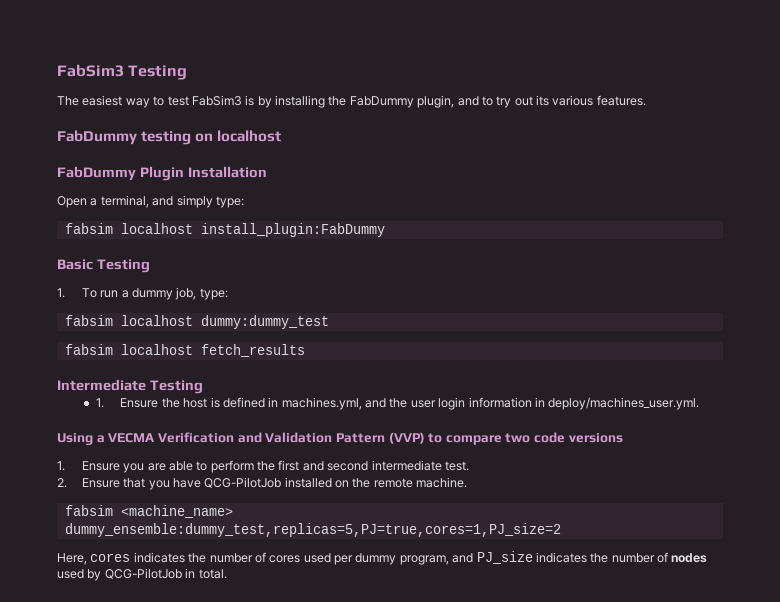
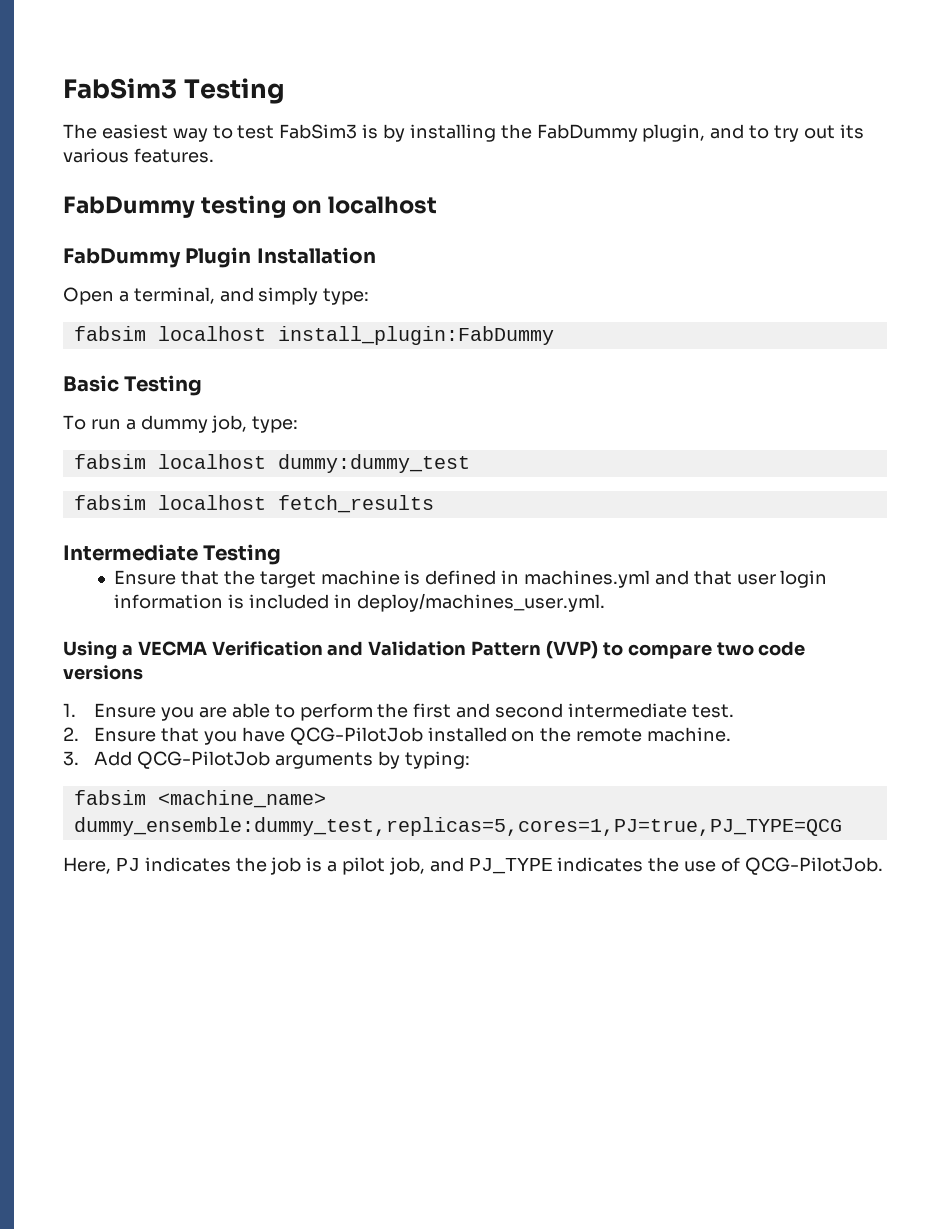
[57,288,65,298] 1. -> (203, 385) none
[95,397,408,410] 1. Ensure the host is defined in machines.yml, and the -> [114,570,732,588] Ensure that the target machine is defined in machines.yml and that
(532, 402) none -> [227,594,329,609] is included
(468, 482) none -> [63,751,470,769] // 3. Add QCG-PilotJob arguments by typing:
[64,523,561,537] dummy_ensemble:dummy_test,replicas=5,PJ=true,cores=1,PJ_size=2 -> [73,817,842,836] dummy_ensemble:dummy_test,replicas=5,cores=1,PJ=true,PJ_TYPE=QCG
[90,551,708,565] [57,568,227,581] cores indicates the number of cores used per dummy program, and PJ_size indicates the number of nodes used by QCG-PilotJob in total. -> [115,857,883,875] PJ indicates the job is a pilot job, and PJ_TYPE indicates the use of QCG-PilotJob.

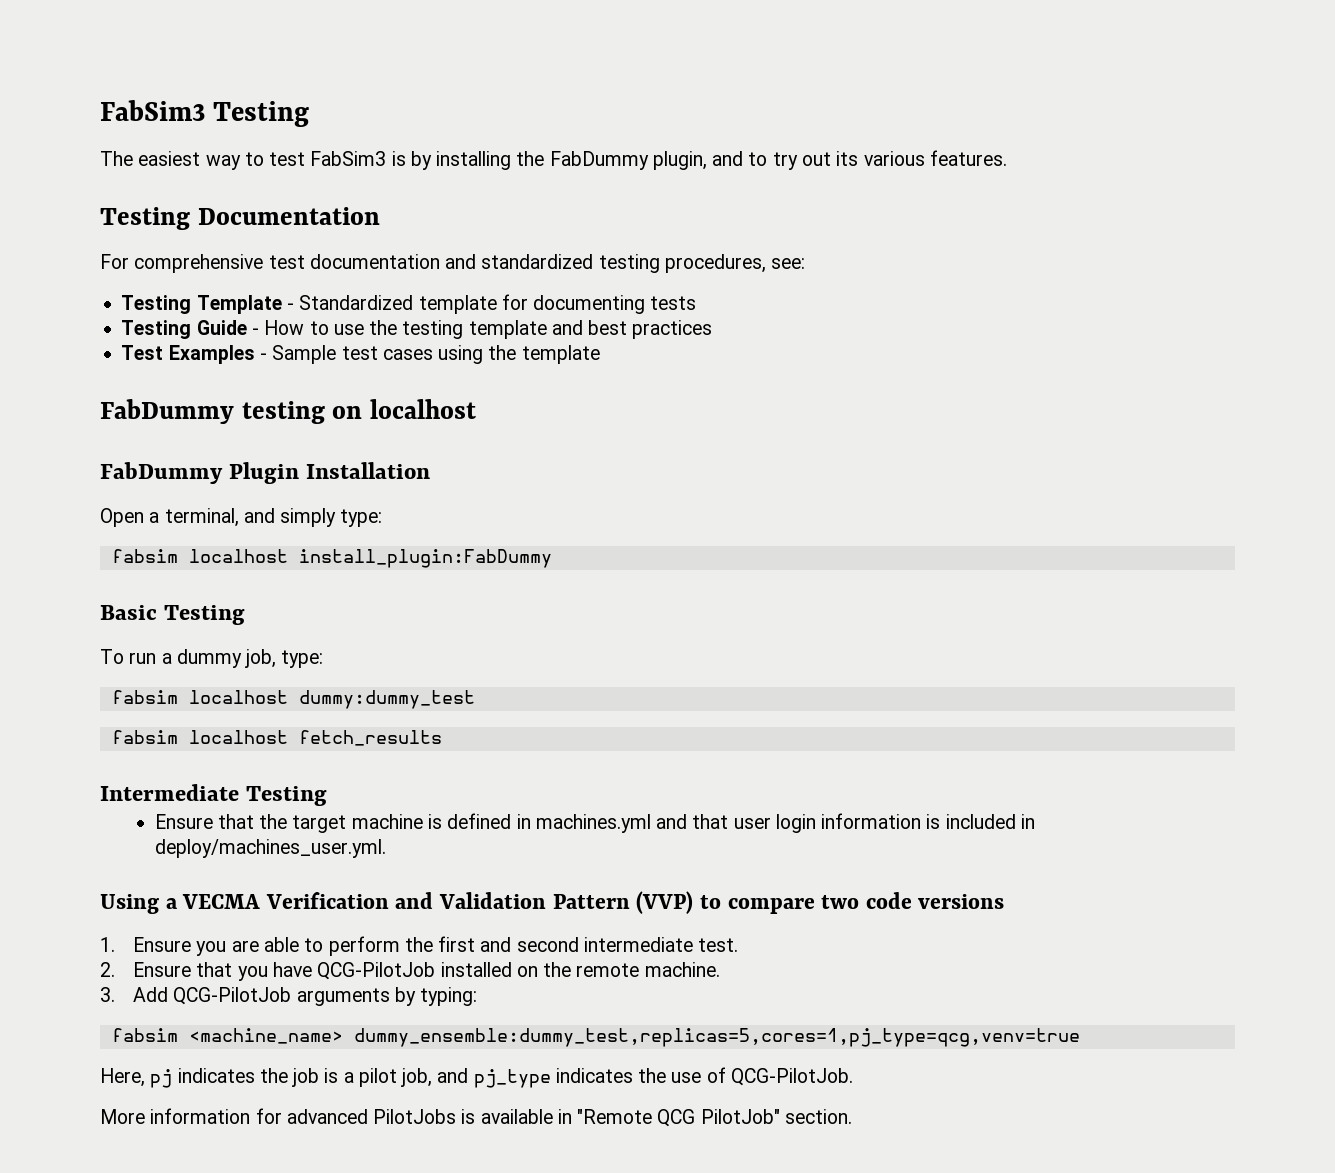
(214, 155) none -> [100,207,380,230] [100,254,806,273] [121,294,697,314] [121,320,713,339] [121,345,600,364] // Testing Documentation // For comprehensive test documentation and standardized testing procedures, see: // Testing Template - Standardized template for documenting tests // Testing Guide - How to use the testing template and best practices // Test Examples - Sample test cases using the template
[73,817,842,836] dummy_ensemble:dummy_test,replicas=5,cores=1,PJ=true,PJ_TYPE=QCG -> [353,1028,1080,1047] dummy_ensemble:dummy_test,replicas=5,cores=1,pj_type=qcg,venv=true
[115,858,140,871] PJ -> [150,1069,173,1088] pj
[468,858,553,874] PJ_TYPE -> [473,1069,551,1088] pj_type
(883, 866) none -> [100,1108,852,1127] // More information for advanced PilotJobs is available in "Remote QCG PilotJob" section.

